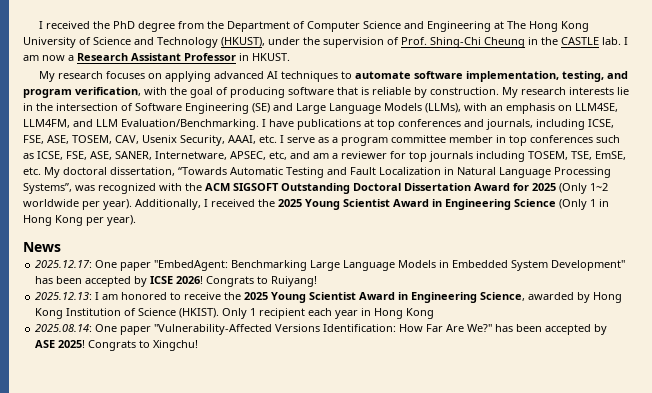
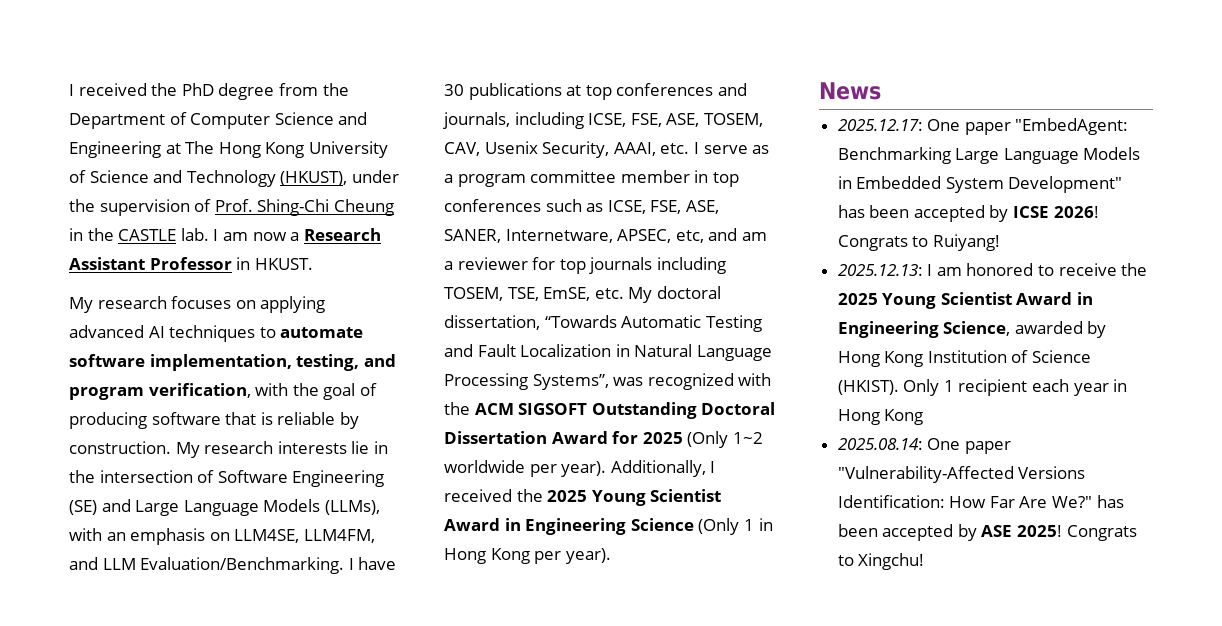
(294, 123) none -> [444,84,464,96] 30

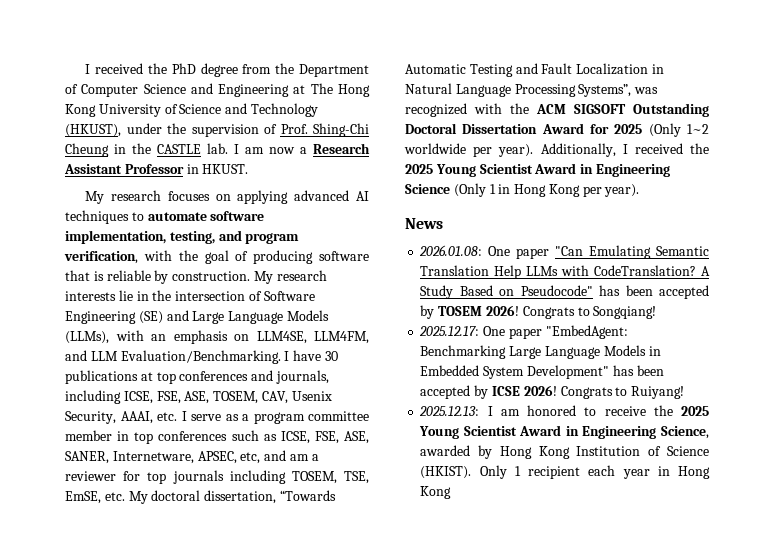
(881, 91) none -> [419,245,710,259] [420,265,710,279] [420,285,709,299] [420,305,657,319] // 2026.01.08: One paper "Can Emulating Semantic Translation Help LLMs with CodeTranslation? A Study Based on Pseudocode" has been accepted by TOSEM 2026! Congrats to Songqiang!
[837,438,1011,454] [837,466,1086,483] [837,495,1124,508] [837,524,1137,541] [837,553,925,570] // 2025.08.14: One paper "Vulnerability-Affected Versions Identification: How Far Are We?" has been accepted by ASE 2025! Congrats to Xingchu! -> (452, 492) none

